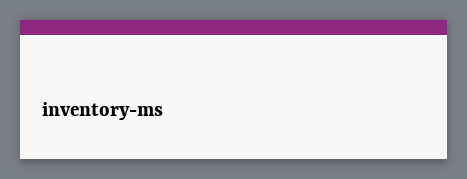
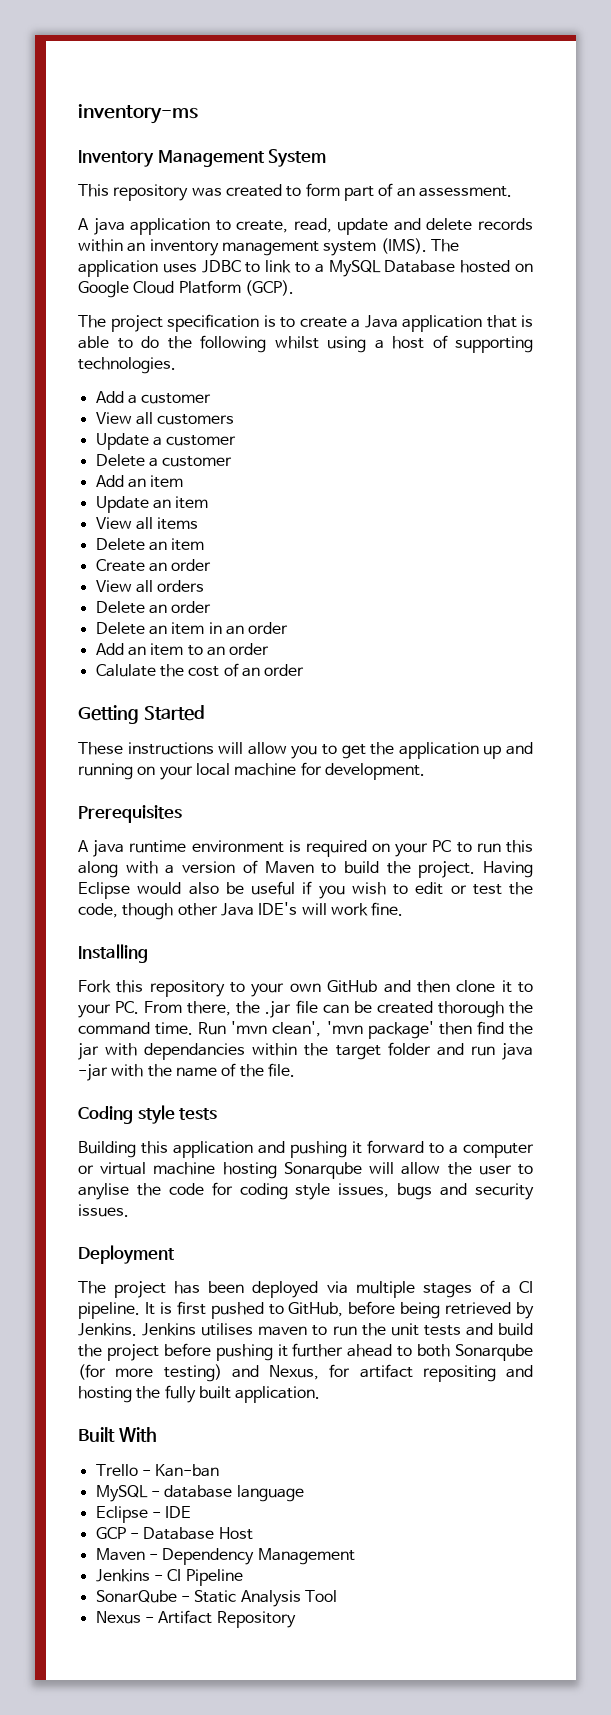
(163, 111) none -> [78,149,327,167] [78,183,512,201] [78,218,533,235] [78,238,459,256] [78,260,533,277] [78,280,294,298] [78,314,533,332] [78,335,533,353] [78,357,176,374] [95,391,212,404] [95,412,235,425] [95,433,237,450] [95,454,233,467] [95,475,184,488] [95,496,209,513] [95,517,199,530] [95,538,205,551] [95,559,212,572] [95,580,205,593] [95,601,212,614] [95,622,289,635] [95,643,270,656] [95,663,305,677] [78,705,205,724] [78,742,534,759] [78,762,425,780] [78,805,182,823] [78,840,533,857] [78,860,533,878] [78,881,533,899] [78,902,404,920] [78,944,148,963] [78,980,534,997] [78,1000,533,1018] [78,1021,533,1039] [78,1042,533,1060] [78,1063,295,1081] [78,1105,218,1124] [78,1140,534,1158] [78,1162,533,1179] [78,1182,534,1200] [78,1204,129,1217] [78,1245,175,1264] [78,1280,534,1298] [78,1301,534,1319] [78,1323,534,1336] [78,1343,534,1361] [78,1364,533,1382] [78,1385,321,1403] [78,1427,157,1442] [95,1464,220,1477] [95,1485,304,1502] [95,1506,192,1523] [95,1527,253,1540] [95,1548,355,1565] [95,1569,243,1586] [95,1590,337,1607] [95,1610,296,1628] // Inventory Management System // This repository was created to form part of an assessment. // A java application to create, read, update and delete records within an inventory management system (IMS). The application uses JDBC to link to a MySQL Database hosted on Google Cloud Platform (GCP). // The project specification is to create a Java application that is able to do the following whilst using a host of supporting technologies. // Add a customer // View all customers // Update a customer // Delete a customer // Add an item // Update an item // View all items // Delete an item // Create an order // View all orders // Delete an order // Delete an item in an order // Add an item to an order // Calulate the cost of an order // Getting Started // These instructions will allow you to get the application up and running on your local machine for development. // Prerequisites // A java runtime environment is required on your PC to run this along with a version of Maven to build the project. Having Eclipse would also be useful if you wish to edit or test the code, though other Java IDE's will work fine. // Installing // Fork this repository to your own GitHub and then clone it to your PC. From there, the .jar file can be created thorough the command time. Run 'mvn clean', 'mvn package' then find the jar with dependancies within the target folder and run java -jar with the name of the file. // Coding style tests // Building this application and pushing it forward to a computer or virtual machine hosting Sonarqube will allow the user to anylise the code for coding style issues, bugs and security issues. // Deployment // The project has been deployed via multiple stages of a CI pipeline. It is first pushed to GitHub, before being retrieved by Jenkins. Jenkins utilises maven to run the unit tests and build the project before pushing it further ahead to both Sonarqube (for more testing) and Nexus, for artifact repositing and hosting the fully built application. // Built With // Trello - Kan-ban // MySQL - database language // Eclipse - IDE // GCP - Database Host // Maven - Dependency Management // Jenkins - CI Pipeline // SonarQube - Static Analysis Tool // Nexus - Artifact Repository

